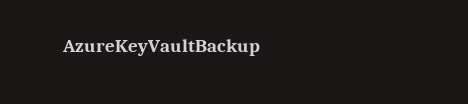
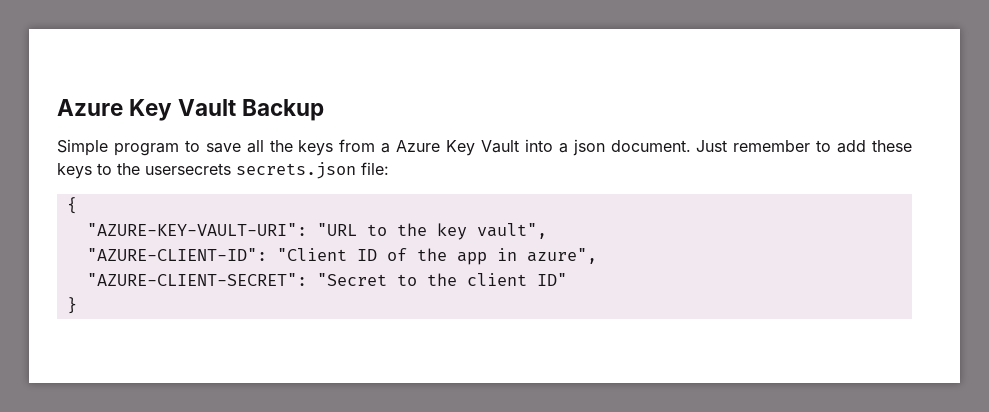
[62,39,260,56] AzureKeyVaultBackup -> [57,99,325,121] [57,139,912,156] [57,162,389,179] [66,197,77,214] [86,223,547,240] [86,248,597,265] [86,273,567,286] [66,297,77,314] Azure Key Vault Backup // Simple program to save all the keys from a Azure Key Vault into a json document. Just remember to add these keys to the usersecrets secrets.json file: // { // "AZURE-KEY-VAULT-URI": "URL to the key vault", // "AZURE-CLIENT-ID": "Client ID of the app in azure", // "AZURE-CLIENT-SECRET": "Secret to the client ID" // }

